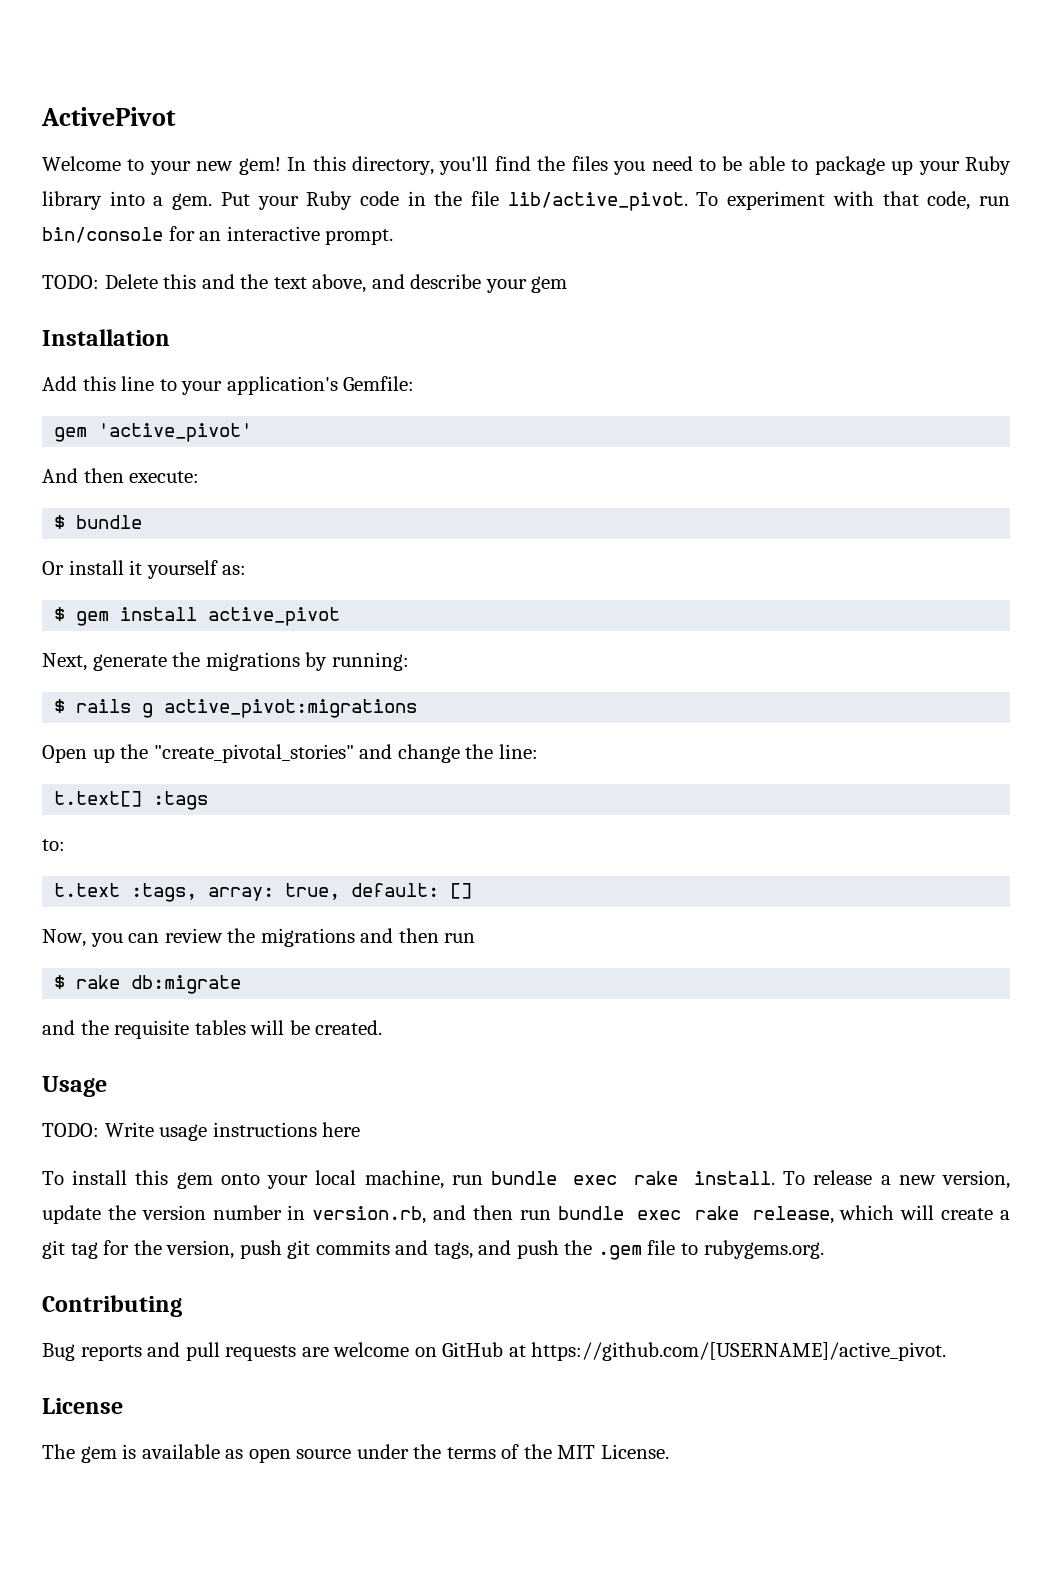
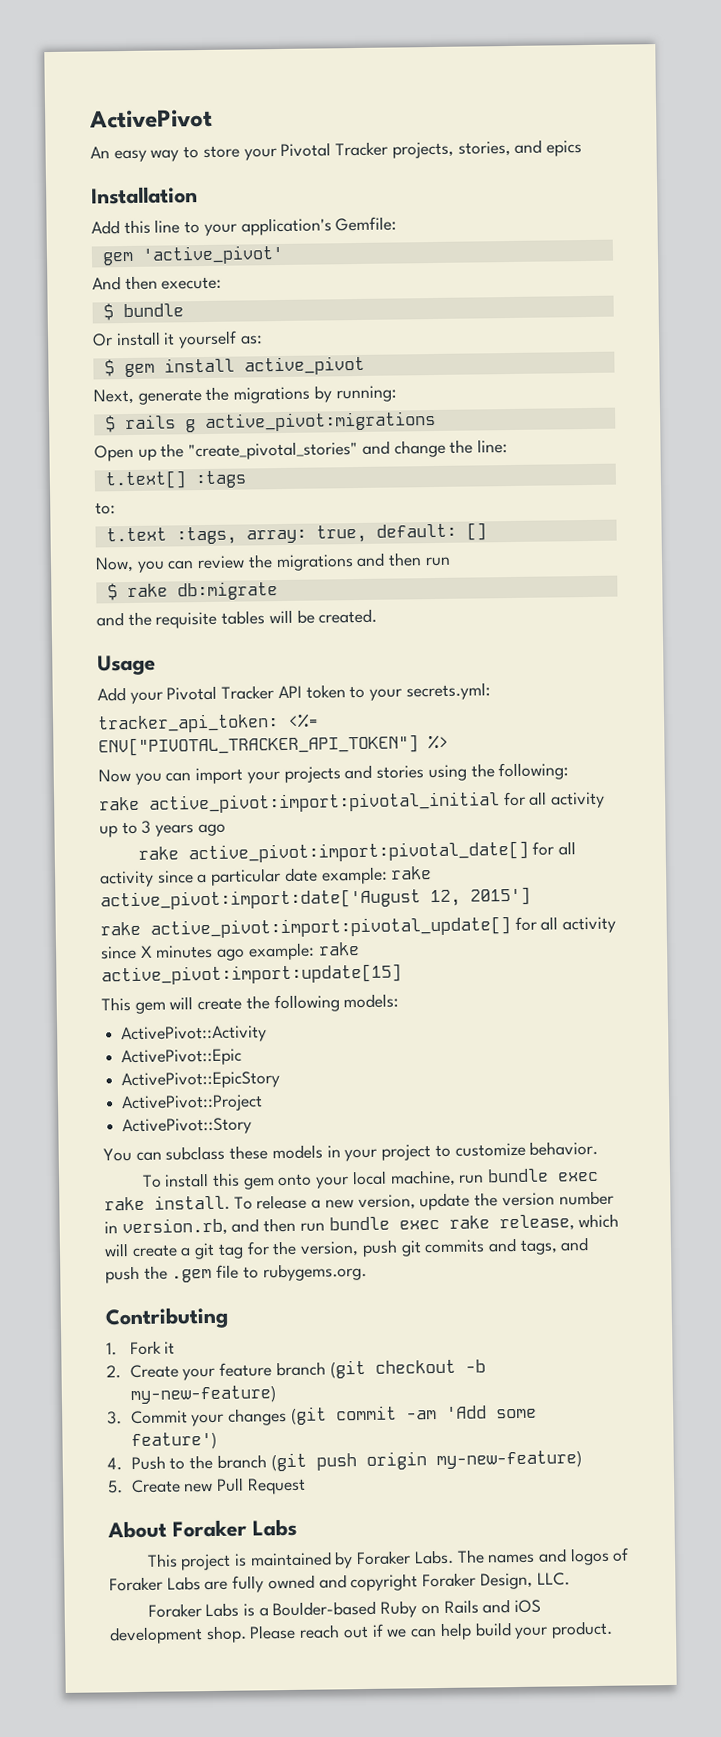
[42,156,1012,175] [42,191,1011,211] [42,226,394,245] [42,274,568,293] Welcome to your new gem! In this directory, you'll find the files you need to be able to package up your Ruby library into a gem. Put your Ruby code in the file lib/active_pivot. To experiment with that code, run bin/console for an interactive prompt. // TODO: Delete this and the text above, and describe your gem -> [90,139,582,163] An easy way to store your Pivotal Tracker projects, stories, and epics
[42,1122,361,1141] TODO: Write usage instructions here -> [97,682,491,705] [97,713,319,734] [98,734,449,757] [98,762,570,785] [99,791,606,814] [99,820,226,838] [137,840,576,864] [100,866,433,888] [100,886,531,911] [100,916,617,939] [100,942,360,961] [101,963,402,986] [101,993,400,1014] [121,1025,268,1044] [121,1048,243,1067] [121,1071,281,1090] [121,1094,264,1113] [122,1117,253,1136] [103,1140,599,1162] Add your Pivotal Tracker API token to your secrets.yml: // tracker_api_token: <%= ENV["PIVOTAL_TRACKER_API_TOKEN"] %> // Now you can import your projects and stories using the following: // rake active_pivot:import:pivotal_initial for all activity up to 3 years ago // rake active_pivot:import:pivotal_date[] for all activity since a particular date example: rake active_pivot:import:date['August 12, 2015'] // rake active_pivot:import:pivotal_update[] for all activity since X minutes ago example: rake active_pivot:import:update[15] // This gem will create the following models: // ActivePivot::Activity // ActivePivot::Epic // ActivePivot::EpicStory // ActivePivot::Project // ActivePivot::Story // You can subclass these models in your project to customize behavior.
[42,1342,947,1361] [42,1398,123,1414] [42,1444,669,1463] Bug reports and pull requests are welcome on GitHub at https://github.com/[USERNAME]/active_pivot. // License // The gem is available as open source under the terms of the MIT License. -> [106,1340,176,1356] [106,1359,486,1381] [129,1385,276,1405] [107,1405,537,1427] [130,1431,217,1451] [107,1450,582,1472] [107,1477,306,1495] [107,1518,297,1539] [146,1547,630,1571] [109,1572,570,1593] [147,1599,542,1618] [109,1620,613,1645] 1. Fork it // 2. Create your feature branch (git checkout -b my-new-feature) // 3. Commit your changes (git commit -am 'Add some feature') // 4. Push to the branch (git push origin my-new-feature) // 5. Create new Pull Request // About Foraker Labs // This project is maintained by Foraker Labs. The names and logos of Foraker Labs are fully owned and copyright Foraker Design, LLC. // Foraker Labs is a Boulder-based Ruby on Rails and iOS development shop. Please reach out if we can help build your product.

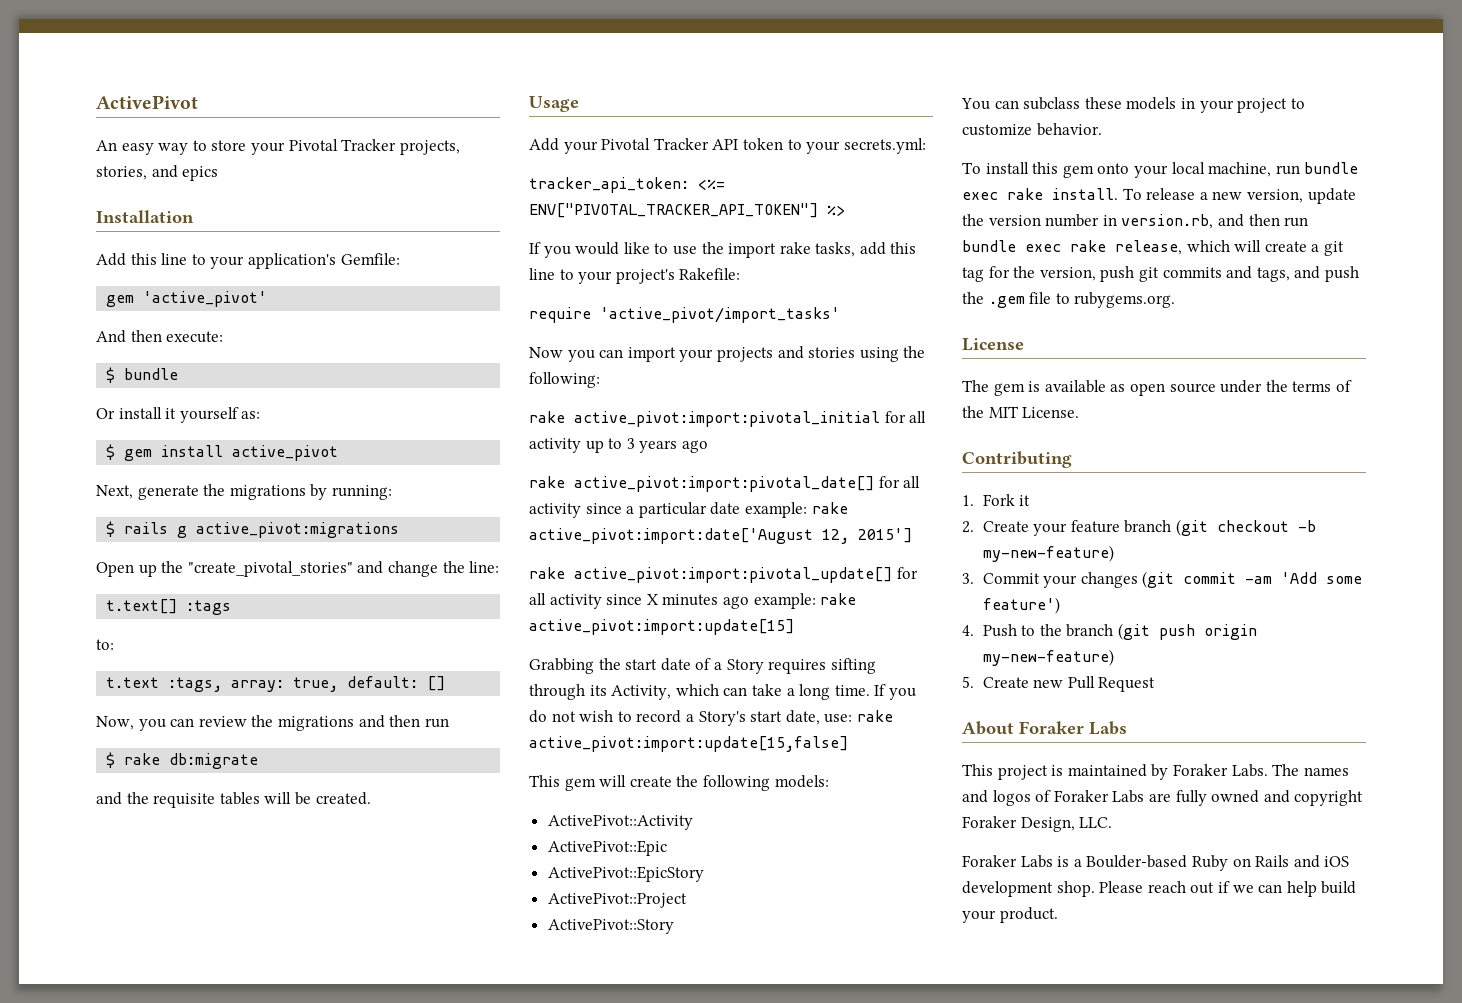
(449, 742) none -> [529,242,917,258] [529,268,741,284] [529,307,840,323] // If you would like to use the import rake tasks, add this line to your project's Rakefile: // require 'active_pivot/import_tasks'
(402, 974) none -> [529,658,876,674] [529,684,916,700] [529,710,893,726] [529,736,848,752] // Grabbing the start date of a Story requires sifting through its Activity, which can take a long time. If you do not wish to record a Story's start date, use: rake active_pivot:import:update[15,false]
(367, 1272) none -> [962,338,1024,351] [962,380,1352,396] [962,406,1080,418] // License // The gem is available as open source under the terms of the MIT License.

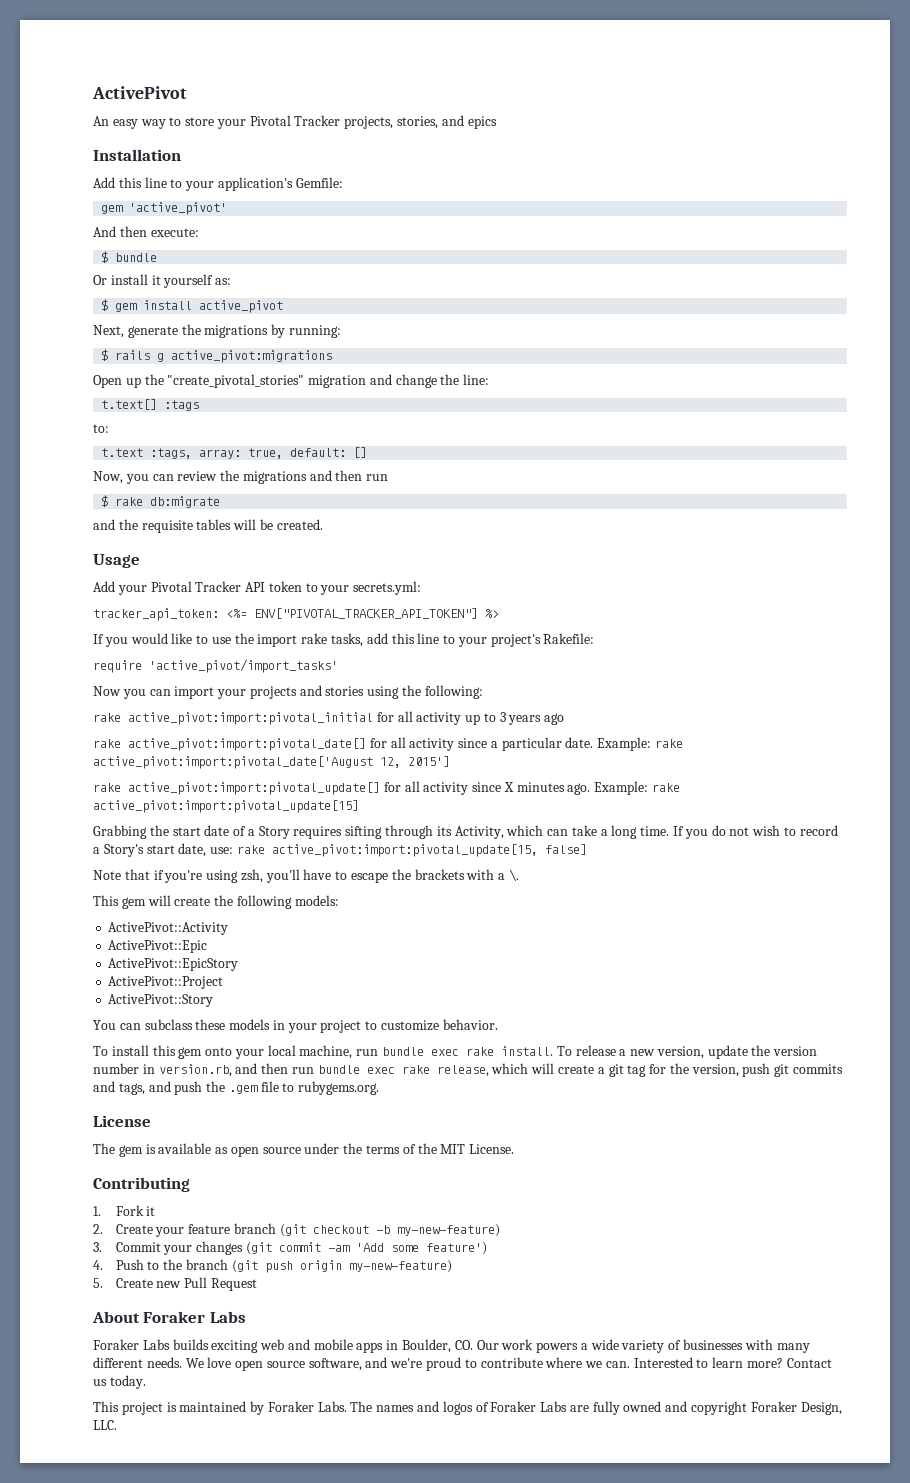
(353, 569) none -> [308,375,367,388] migration
[710,502,848,518] [529,528,813,544] date example: rake active_pivot:import:date['August -> [565,737,684,751] [93,756,373,769] date. Example: rake active_pivot:import:pivotal_date['August
[722,593,857,609] [529,619,794,635] ago example: rake active_pivot:import:update[15] -> [567,781,681,795] [93,800,359,813] ago. Example: rake active_pivot:import:pivotal_update[15]
[529,736,848,752] active_pivot:import:update[15,false] -> [271,844,587,857] [93,869,519,883] active_pivot:import:pivotal_update[15, false] // Note that if you're using zsh, you'll have to escape the brackets with a \.
(1127, 728) none -> [93,1339,810,1353] [93,1357,832,1371] [93,1375,146,1389] // Foraker Labs builds exciting web and mobile apps in Boulder, CO. Our work powers a wide variety of businesses with many different needs. We love open source software, and we're proud to contribute where we can. Interested to learn more? Contact us today.
[962,855,1350,871] [962,881,1357,897] [962,907,1058,923] // Foraker Labs is a Boulder-based Ruby on Rails and iOS development shop. Please reach out if we can help build your product. -> (117, 1425) none

